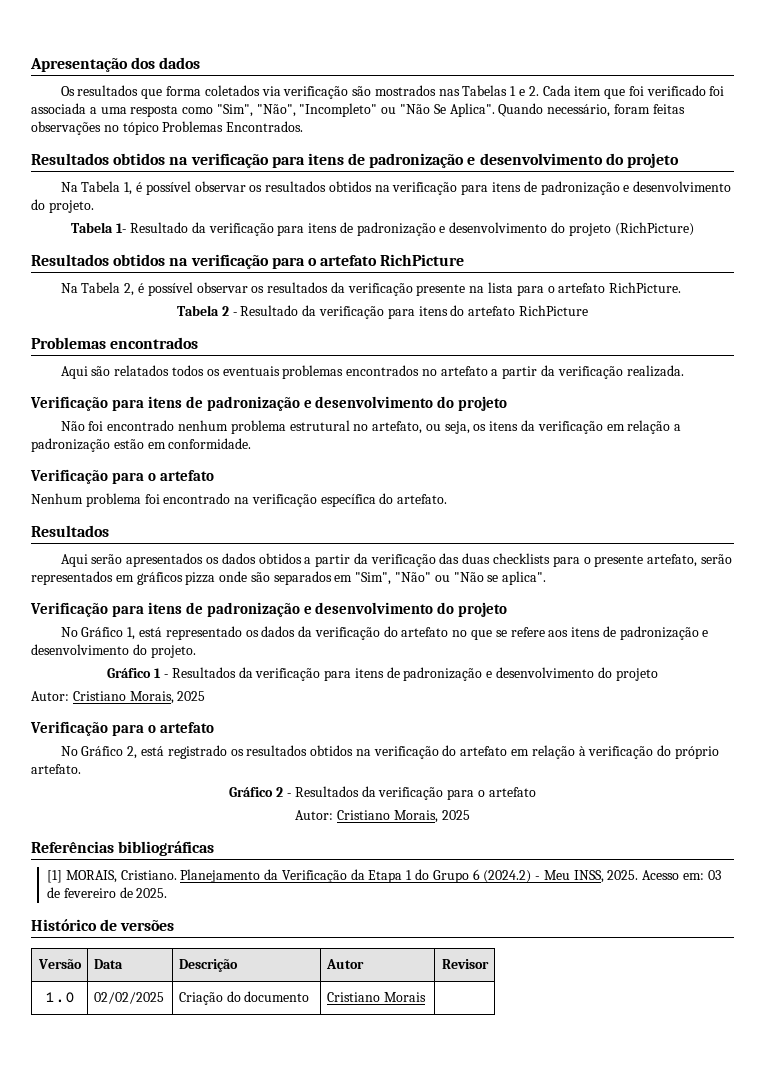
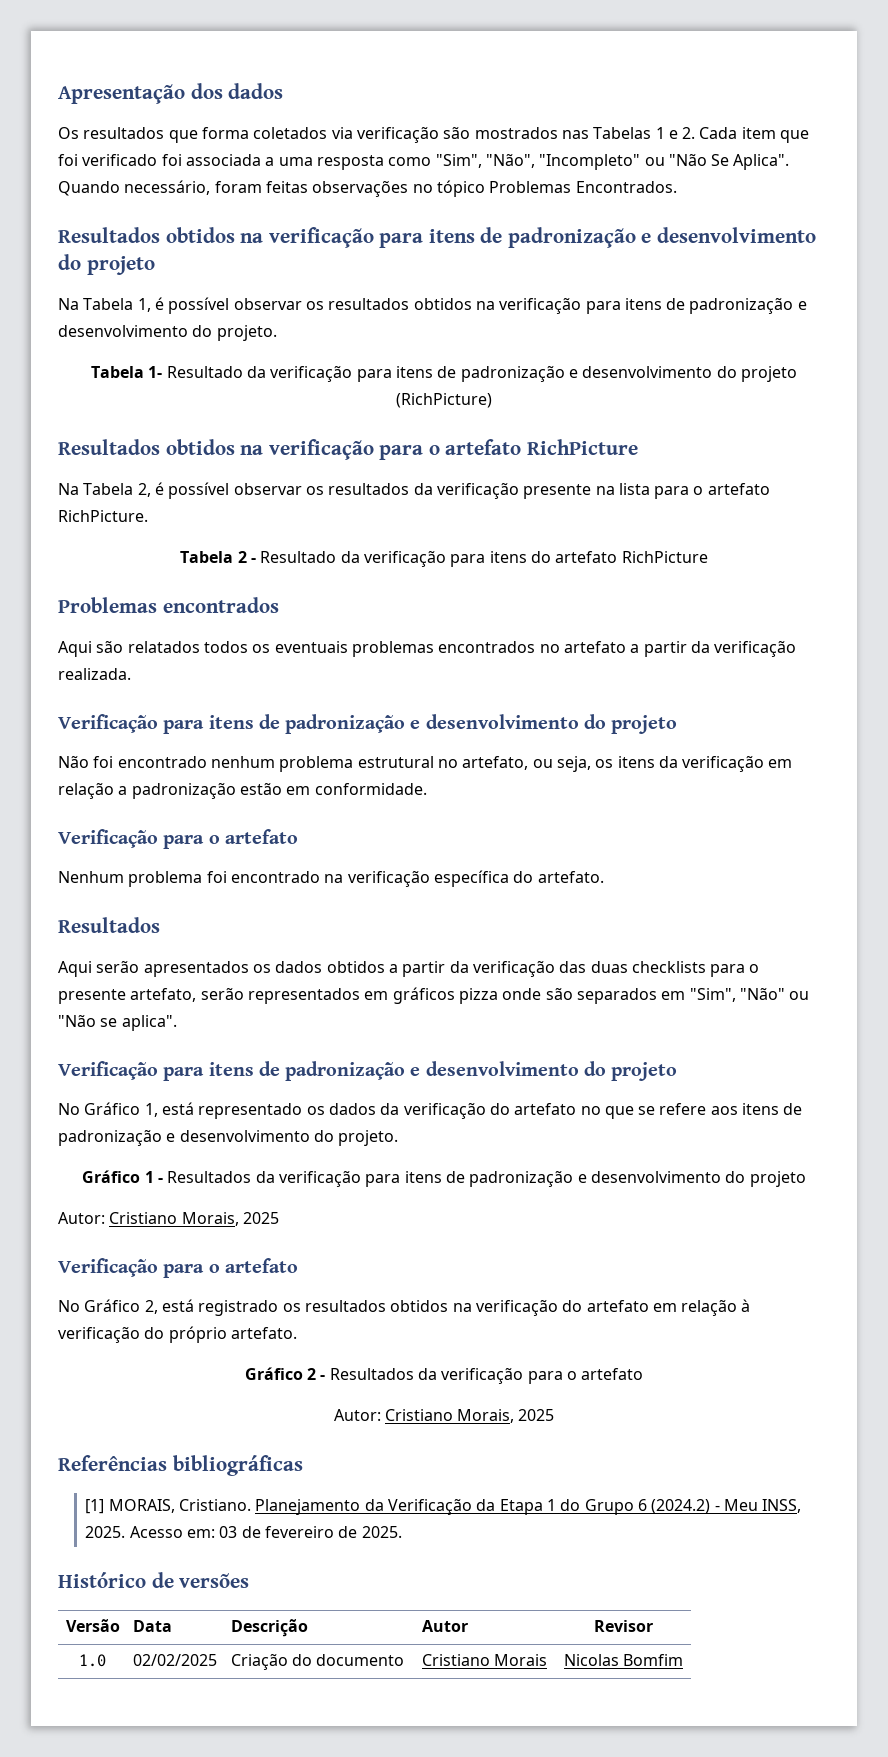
(426, 997) none -> [563,1654,684,1666] Nicolas Bomfim

